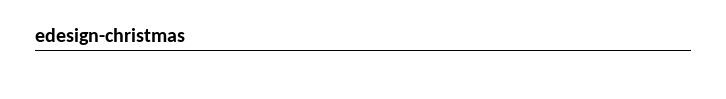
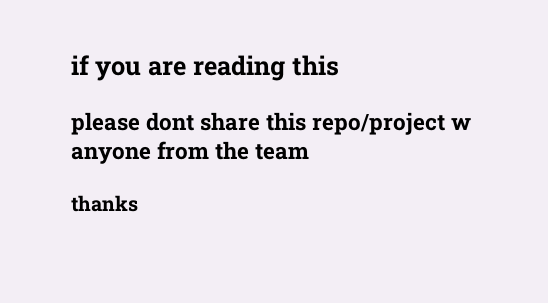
[35,28,185,45] edesign-christmas -> [71,55,339,81] [71,112,472,135] [71,141,310,164] [71,195,138,212] if you are reading this // please dont share this repo/project w anyone from the team // thanks

